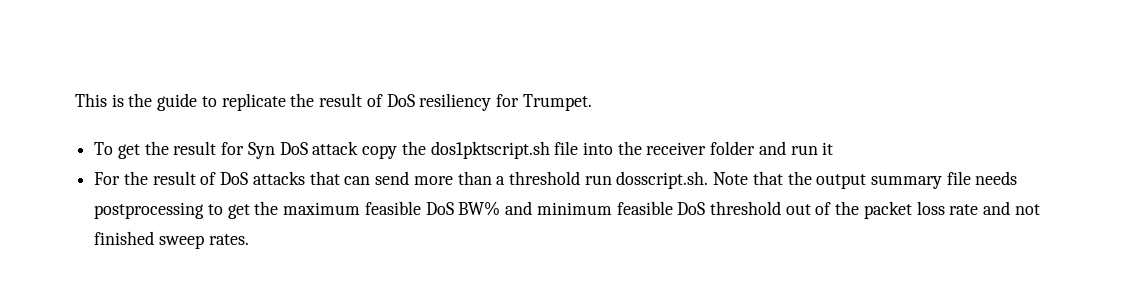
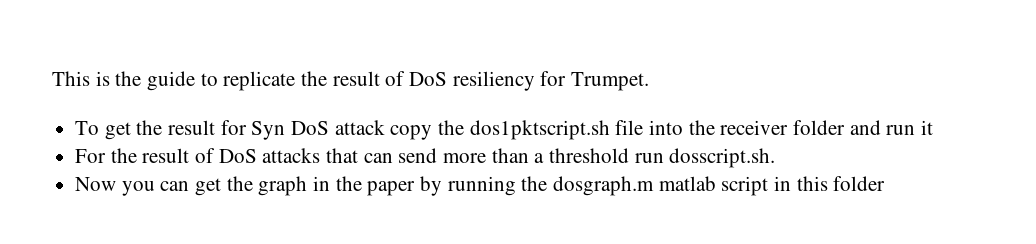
[713,171,1018,189] [94,201,1040,219] [94,231,249,249] Note that the output summary file needs postprocessing to get the maximum feasible DoS BW% and minimum feasible DoS threshold out of the packet loss rate and not finished sweep rates. -> [75,176,886,196] // Now you can get the graph in the paper by running the dosgraph.m matlab script in this folder

